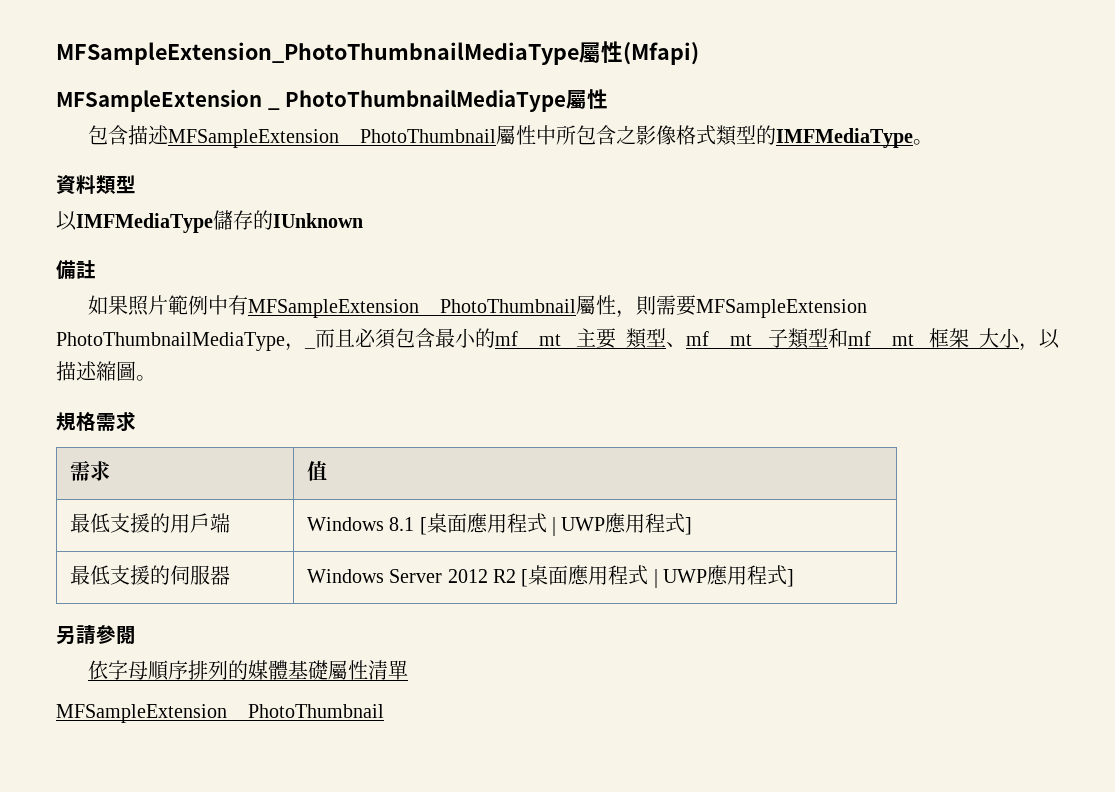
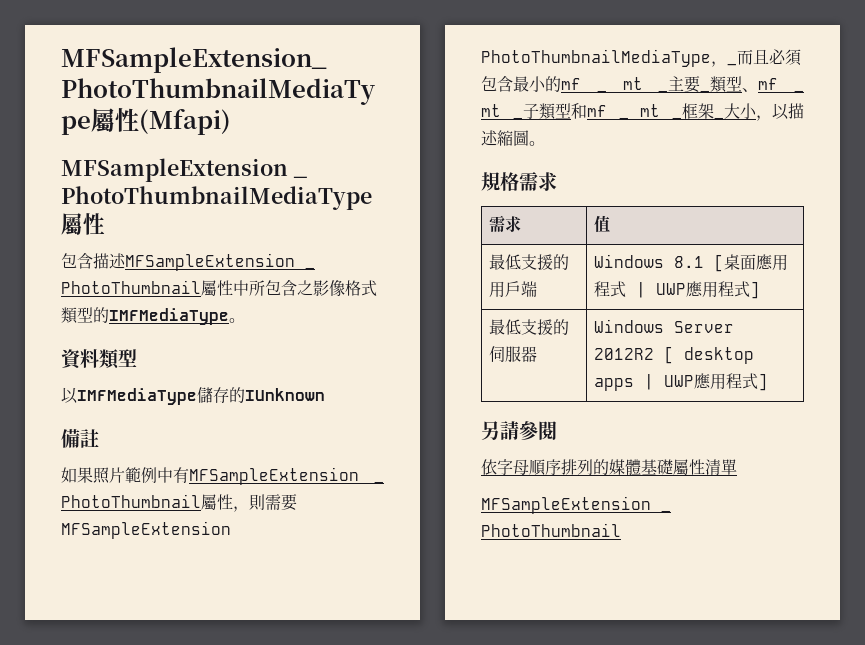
[447,565,649,587] 2012 R2 [桌面應用程式 -> [593,346,754,364] [593,378,634,391] 2012R2 [ desktop apps

